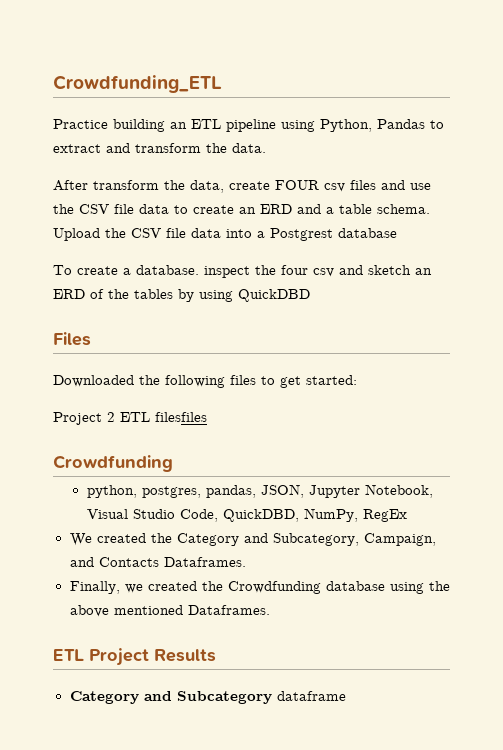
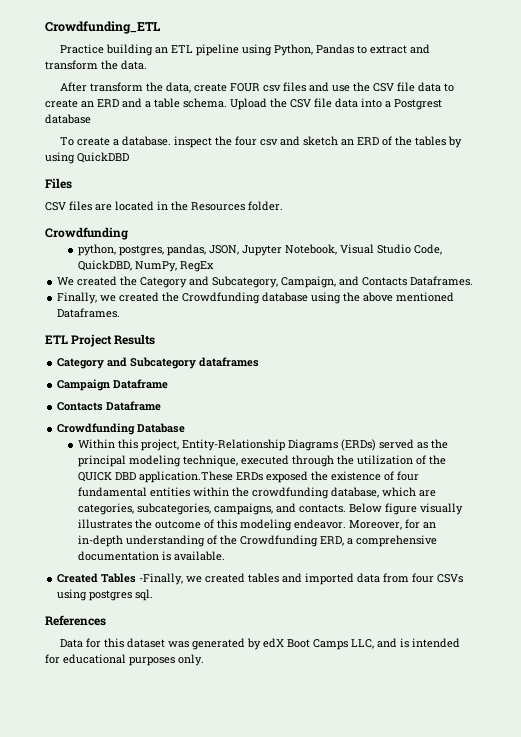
[53,375,357,388] [53,412,207,425] Downloaded the following files to get started: // Project 2 ETL filesfiles -> [45,201,283,211] CSV files are located in the Resources folder.
[276,691,346,701] dataframe -> [199,357,260,367] [57,379,169,391] [57,401,162,411] [57,423,186,435] [77,439,448,451] [77,455,446,467] [77,471,419,483] [77,487,436,499] [77,503,463,515] [77,519,436,531] [77,535,437,547] [77,551,225,561] [57,573,464,585] [57,589,154,601] [45,615,106,626] [59,638,460,650] [45,654,204,666] dataframes // Campaign Dataframe // Contacts Dataframe // Crowdfunding Database // Within this project, Entity-Relationship Diagrams (ERDs) served as the principal modeling technique, executed through the utilization of the QUICK DBD application.These ERDs exposed the existence of four fundamental entities within the crowdfunding database, which are categories, subcategories, campaigns, and contacts. Below figure visually illustrates the outcome of this modeling endeavor. Moreover, for an in-depth understanding of the Crowdfunding ERD, a comprehensive documentation is available. // Created Tables -Finally, we created tables and imported data from four CSVs using postgres sql. // References // Data for this dataset was generated by edX Boot Camps LLC, and is intended for educational purposes only.

